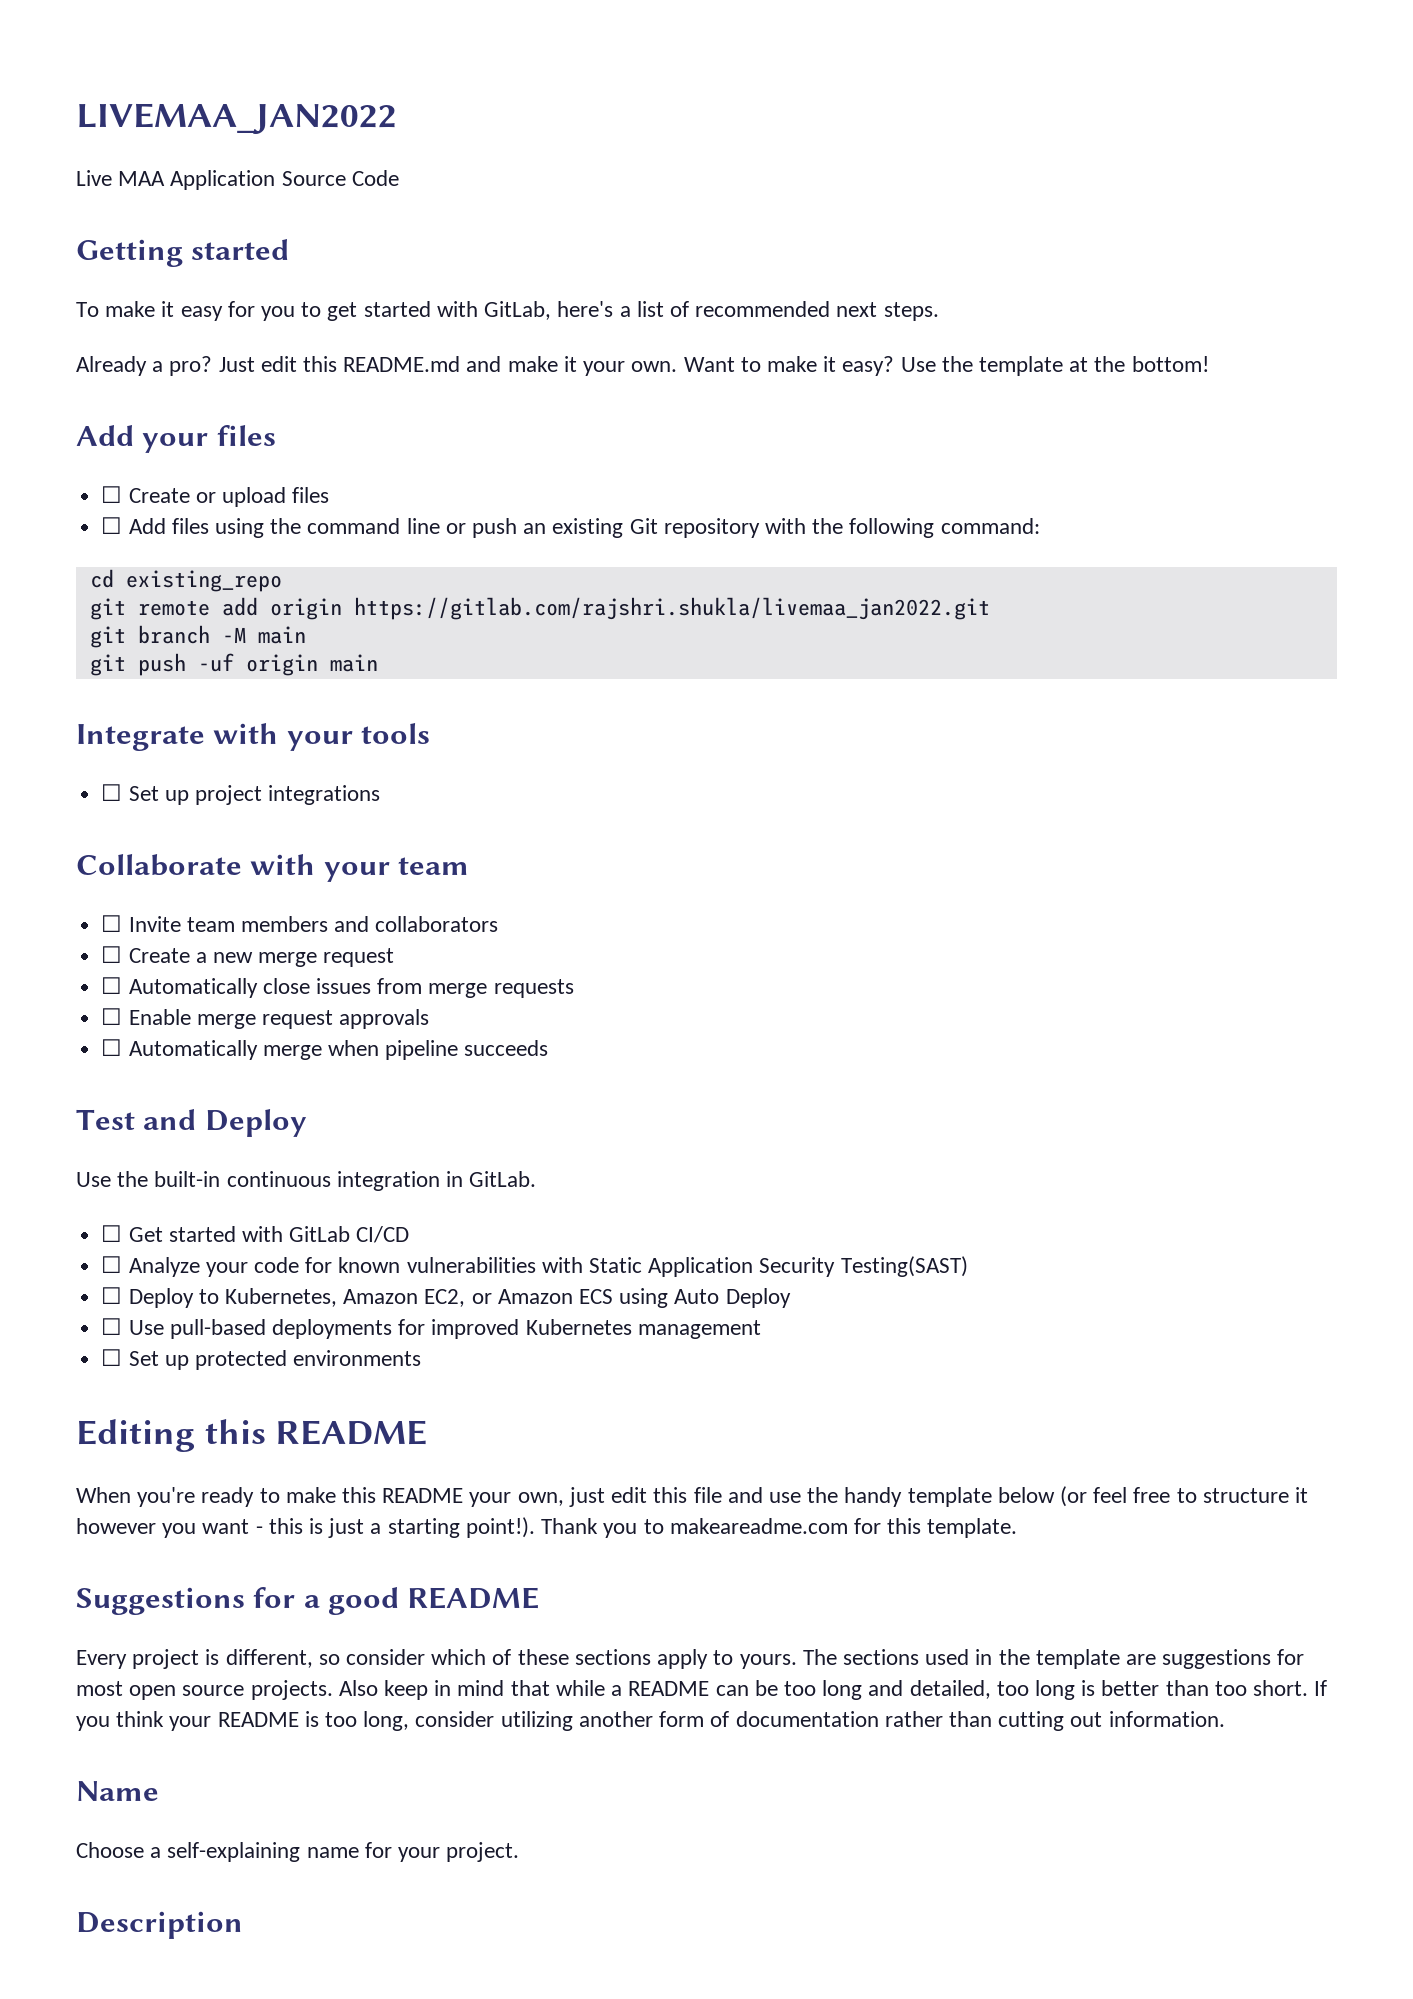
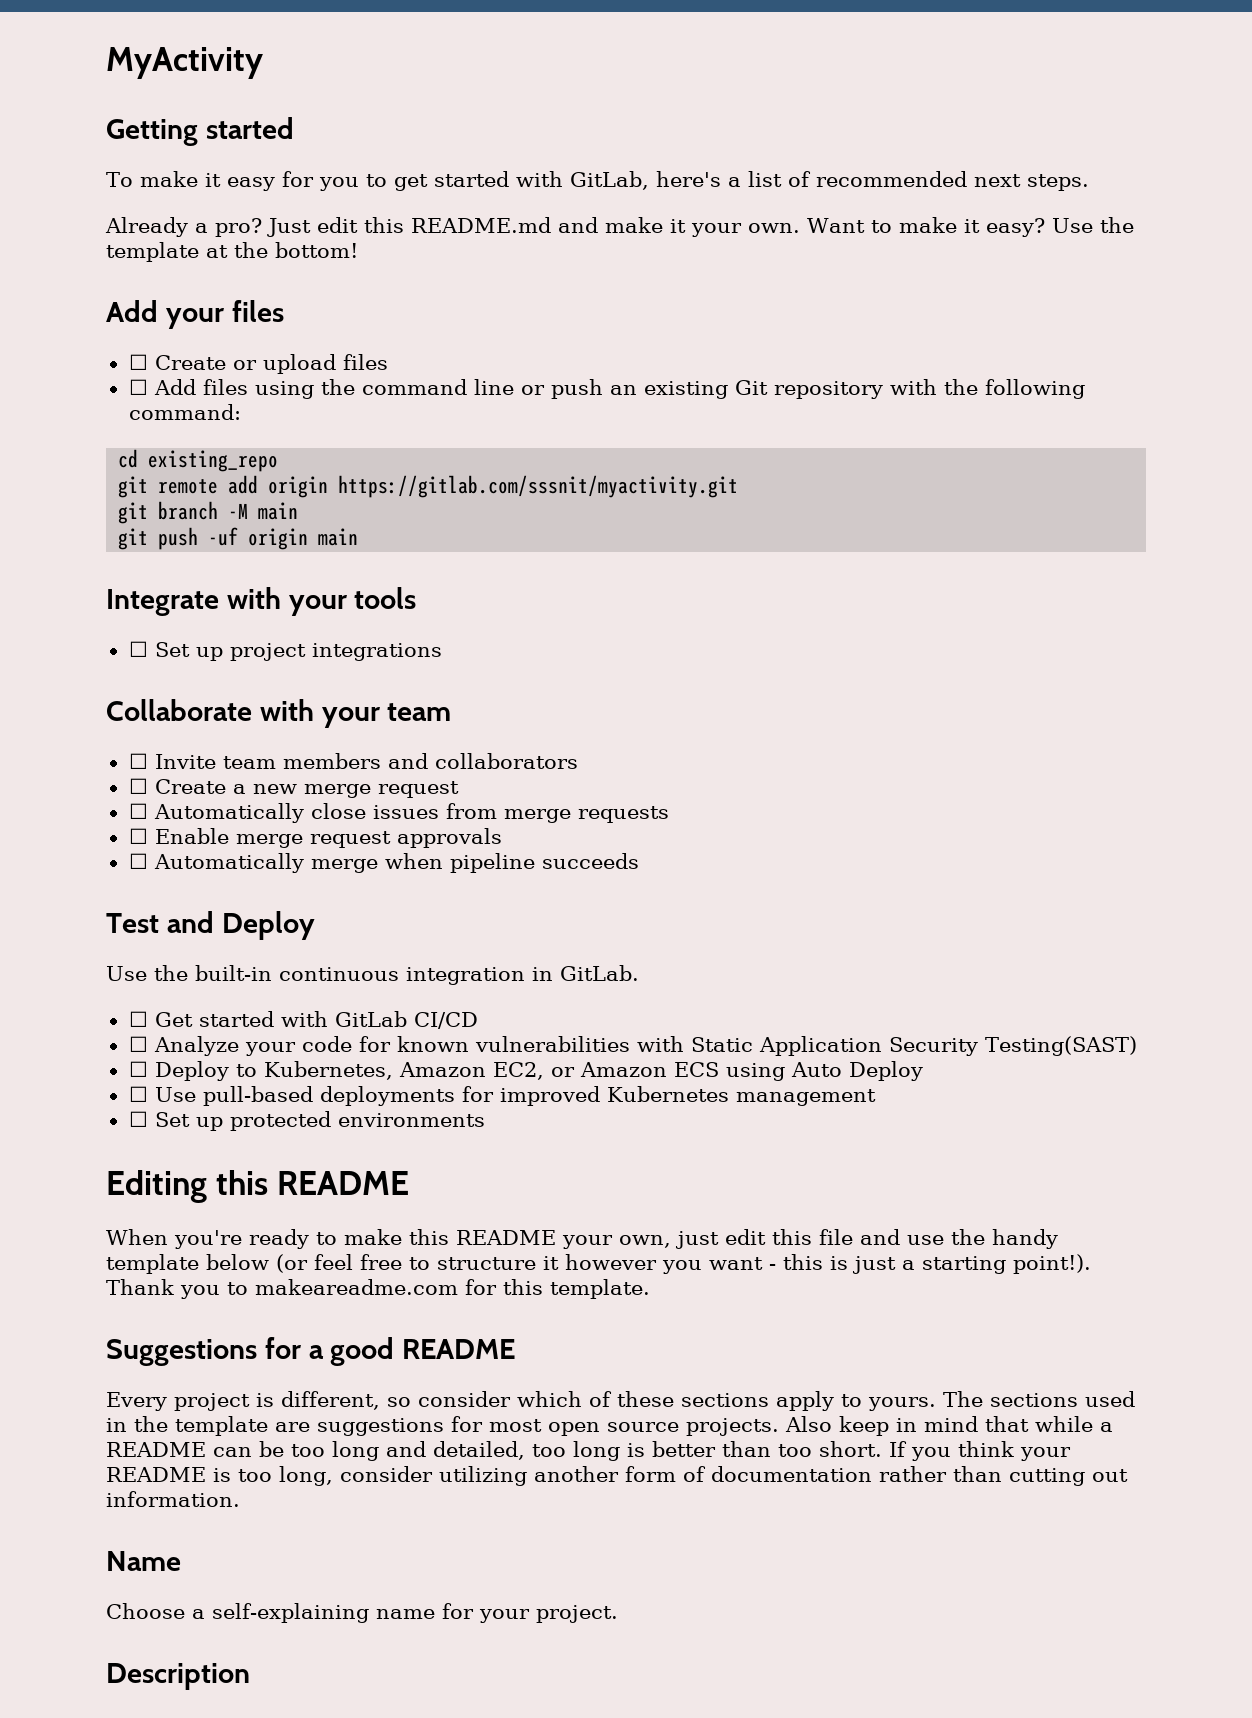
[76,103,397,134] [76,170,399,190] LIVEMAA_JAN2022 // Live MAA Application Source Code -> [106,47,263,79] MyActivity
[353,597,990,620] https://gitlab.com/rajshri.shukla/livemaa_jan2022.git -> [338,475,739,498] https://gitlab.com/sssnit/myactivity.git

